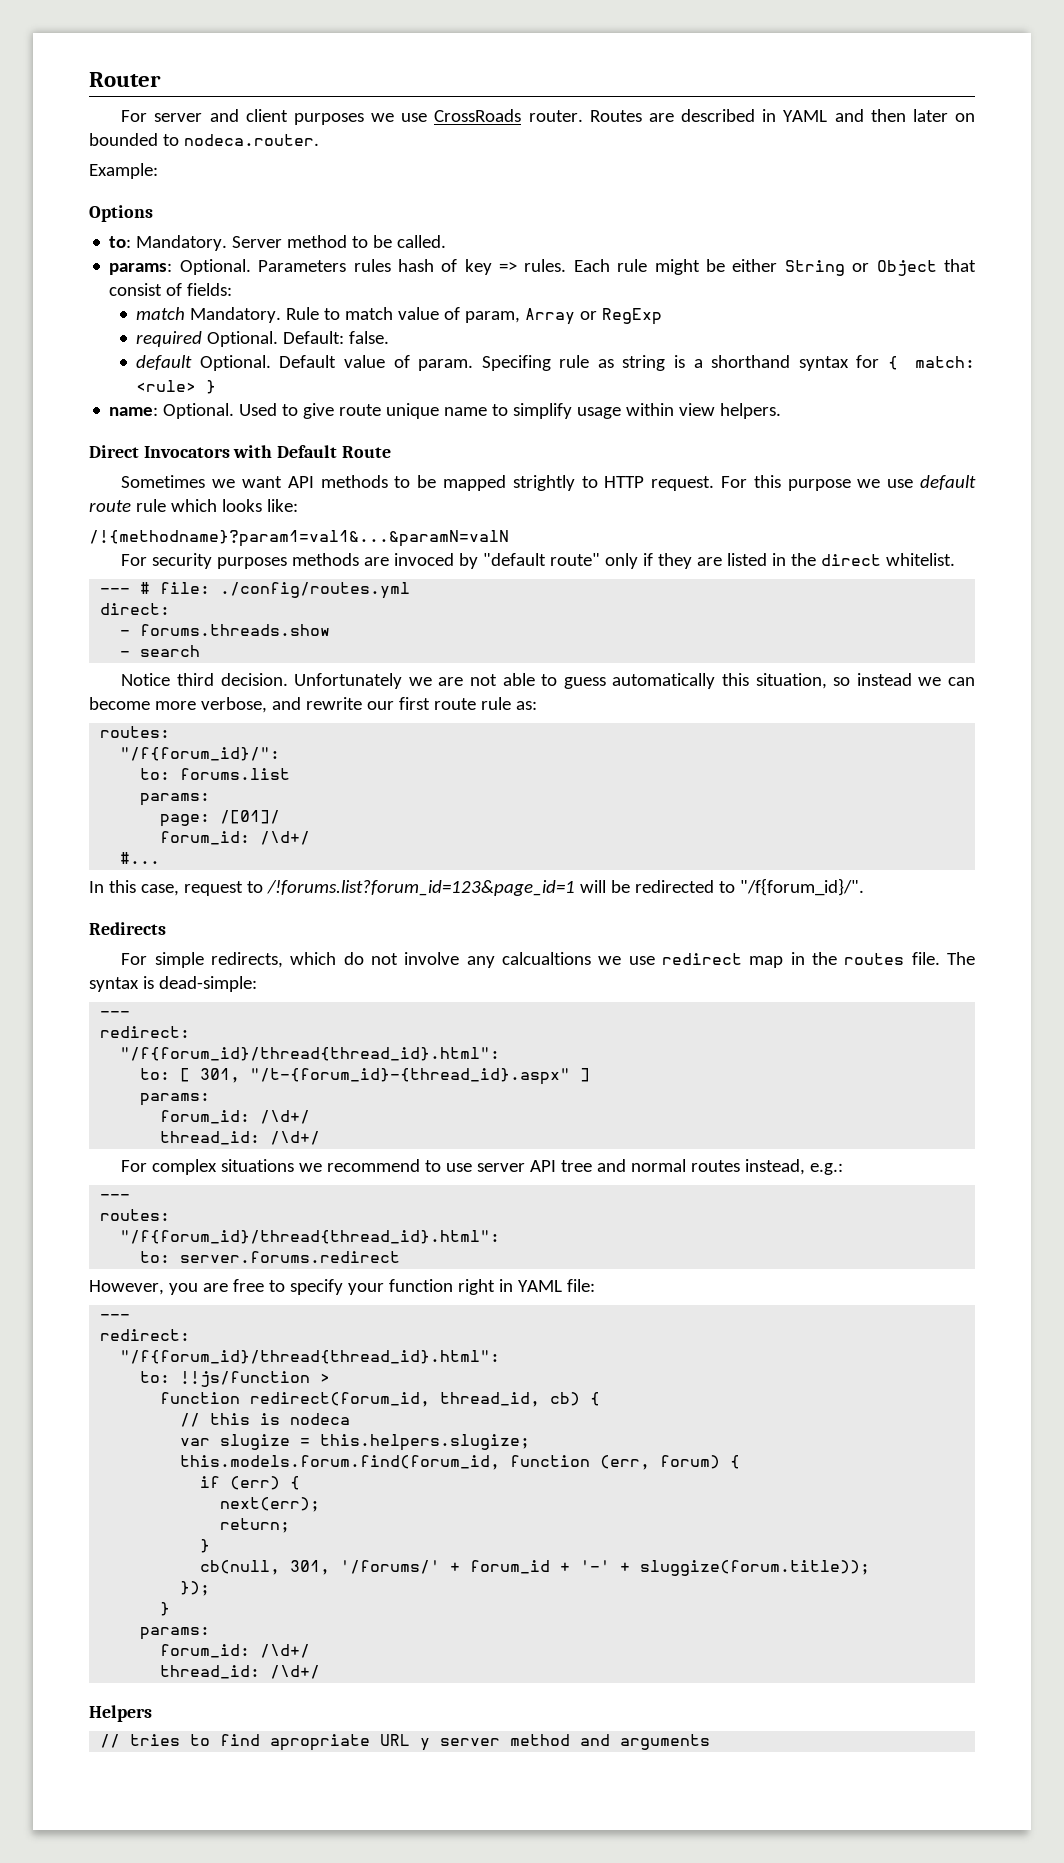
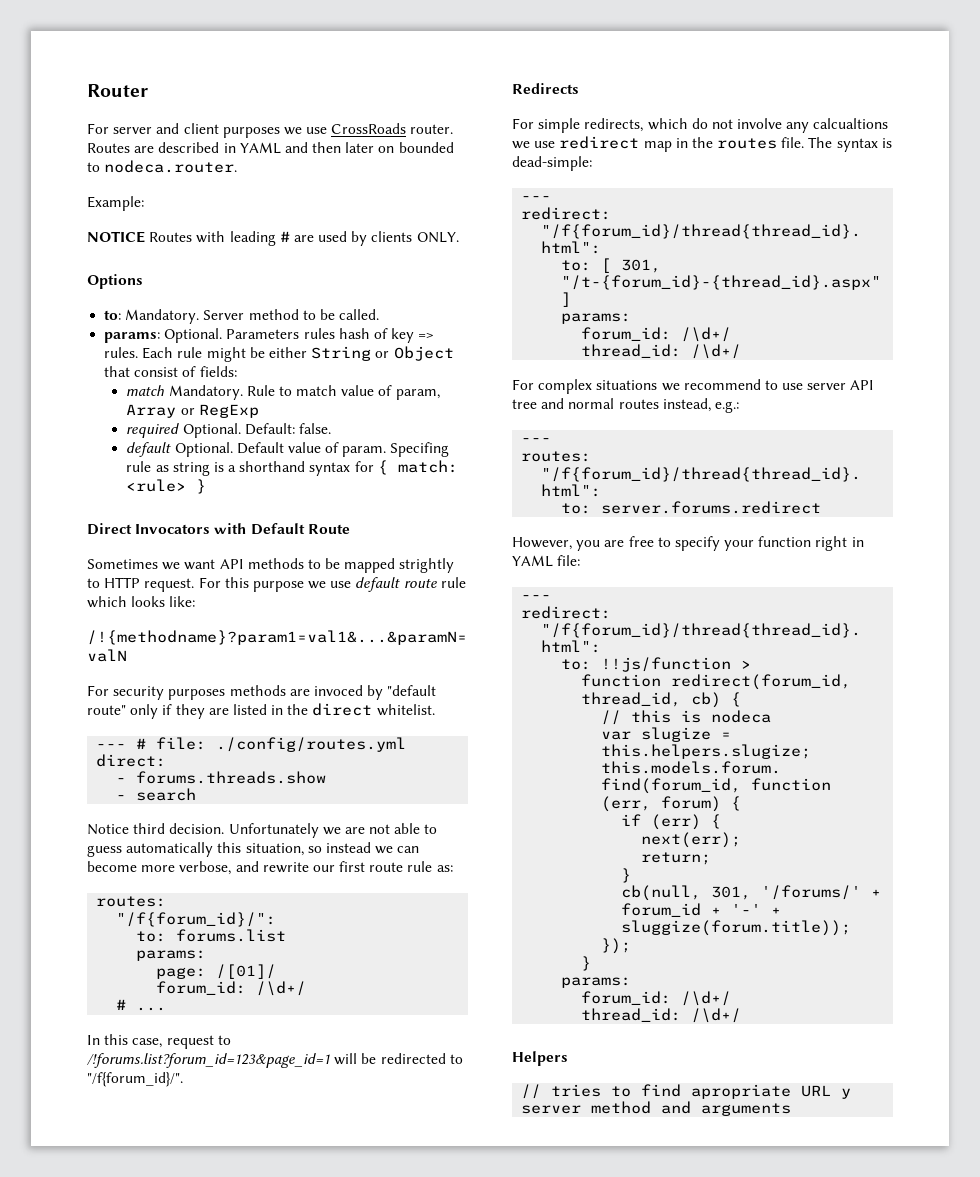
(158, 171) none -> [87,231,459,246] // NOTICE Routes with leading # are used by clients ONLY.
[109,403,782,419] // name: Optional. Used to give route unique name to simplify usage within view helpers. -> (207, 486) none
[120,852,161,864] #... -> [116,999,167,1011] # ...

